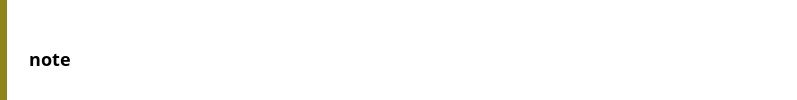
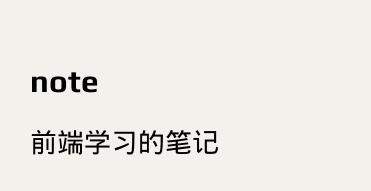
(71, 59) none -> [30,129,219,155] // 前端学习的笔记

